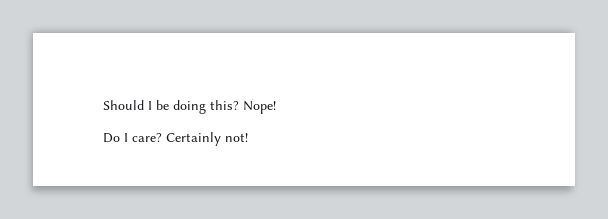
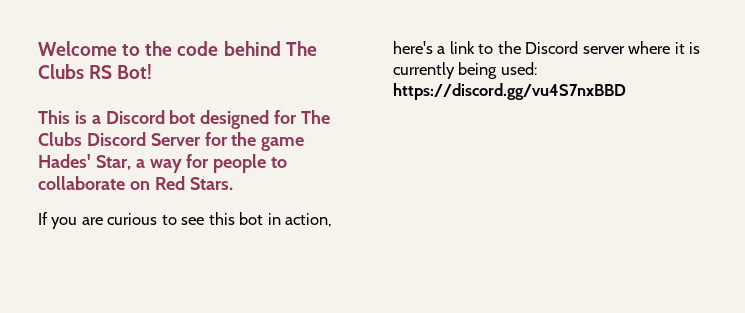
[103,100,276,114] [103,132,248,146] Should I be doing this? Nope! // Do I care? Certainly not! -> [38,41,317,56] [38,64,153,79] [38,110,331,129] [38,132,305,151] [38,154,288,173] [38,176,233,190] [38,212,333,229] [393,41,701,54] [393,62,537,79] [393,83,626,100] Welcome to the code behind The Clubs RS Bot! // This is a Discord bot designed for The Clubs Discord Server for the game Hades' Star, a way for people to collaborate on Red Stars. // If you are curious to see this bot in action, here's a link to the Discord server where it is currently being used: https://discord.gg/vu4S7nxBBD

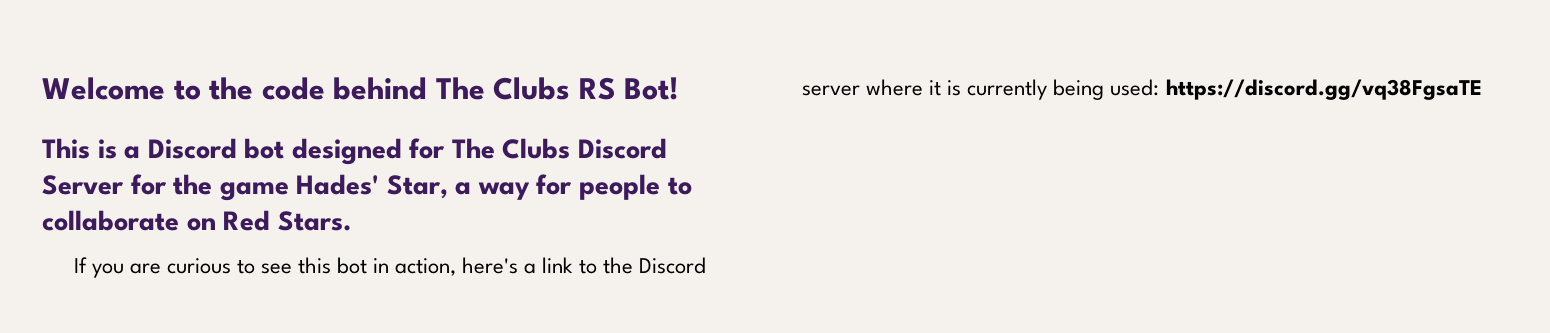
[393,83,626,100] https://discord.gg/vu4S7nxBBD -> [1165,79,1482,100] https://discord.gg/vq38FgsaTE

